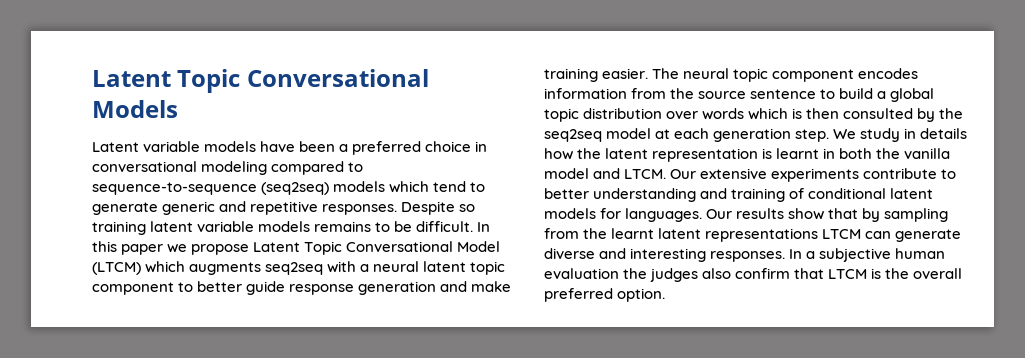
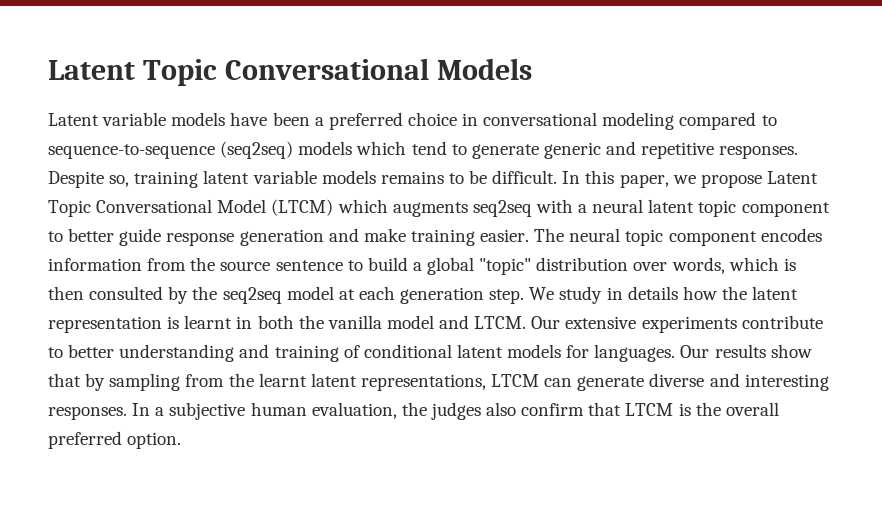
[459,204,476,212] so -> [109,175,130,187] so,
[121,244,164,255] paper -> [619,174,669,188] paper,
[544,108,579,122] topic -> [479,258,532,275] "topic"
[702,108,745,120] words -> [671,257,725,274] words,
[705,228,819,242] representations -> [360,374,486,391] representations,
[544,268,619,279] evaluation -> [311,402,397,419] evaluation,

